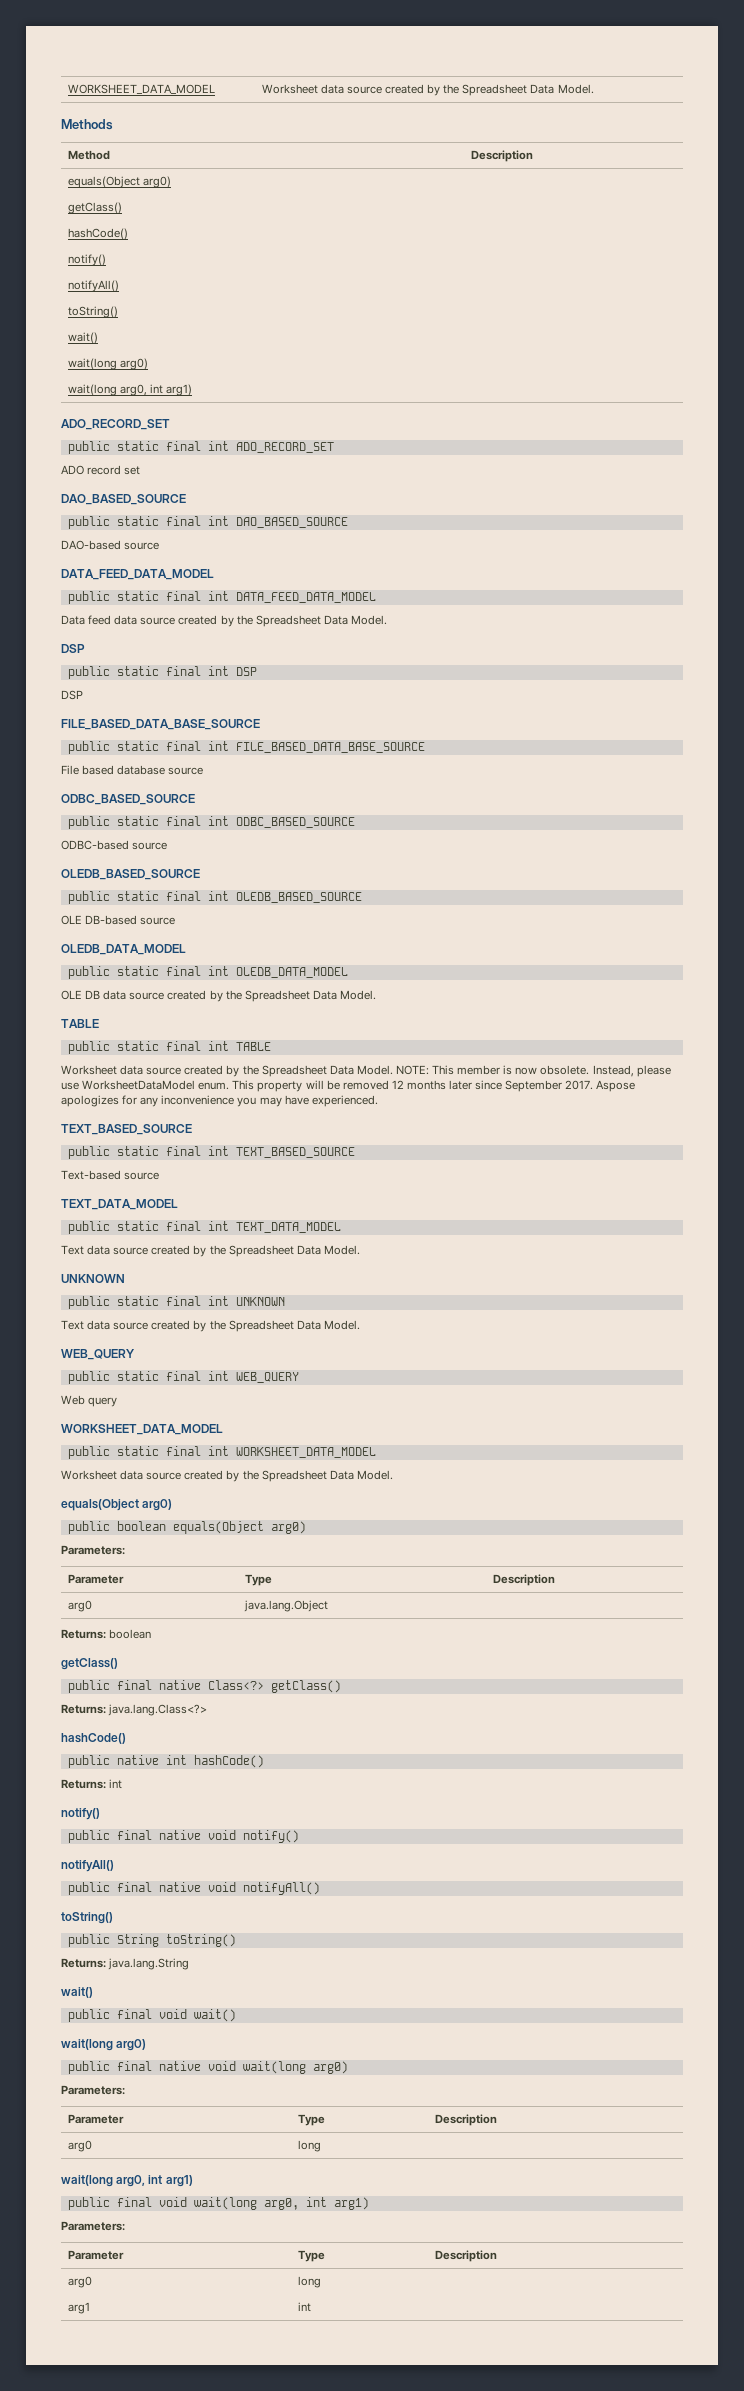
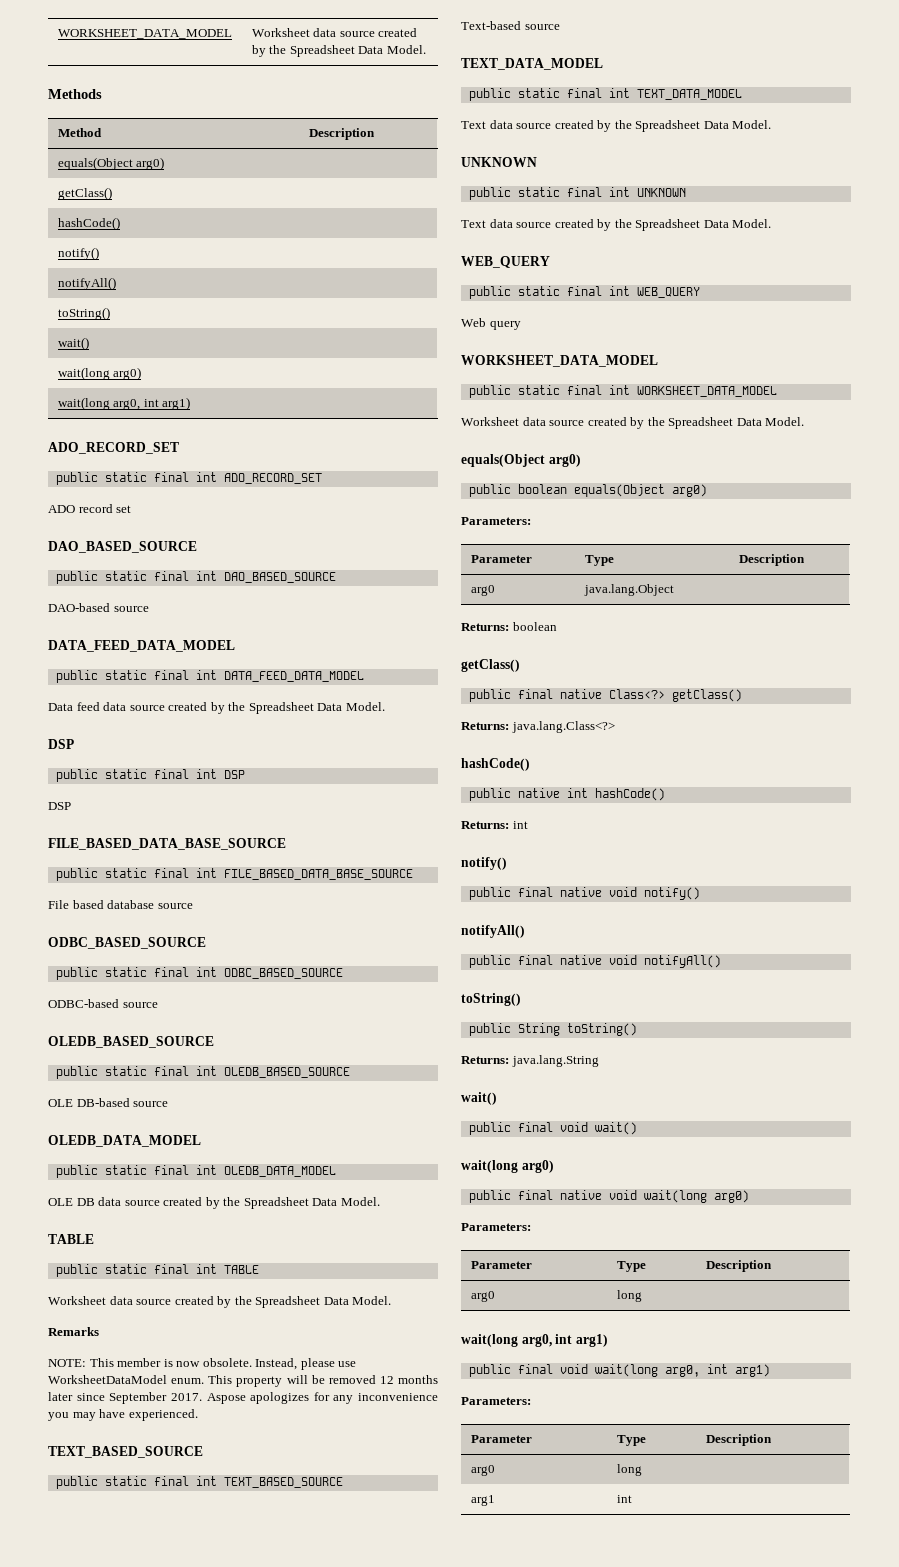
(393, 1070) none -> [48,1327,99,1336] // Remarks //

